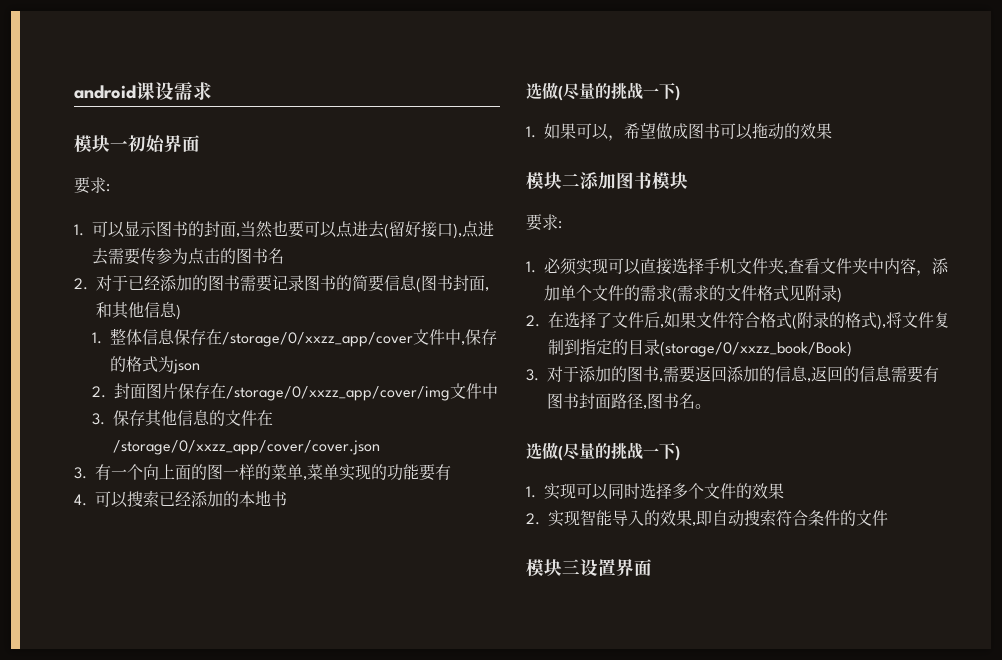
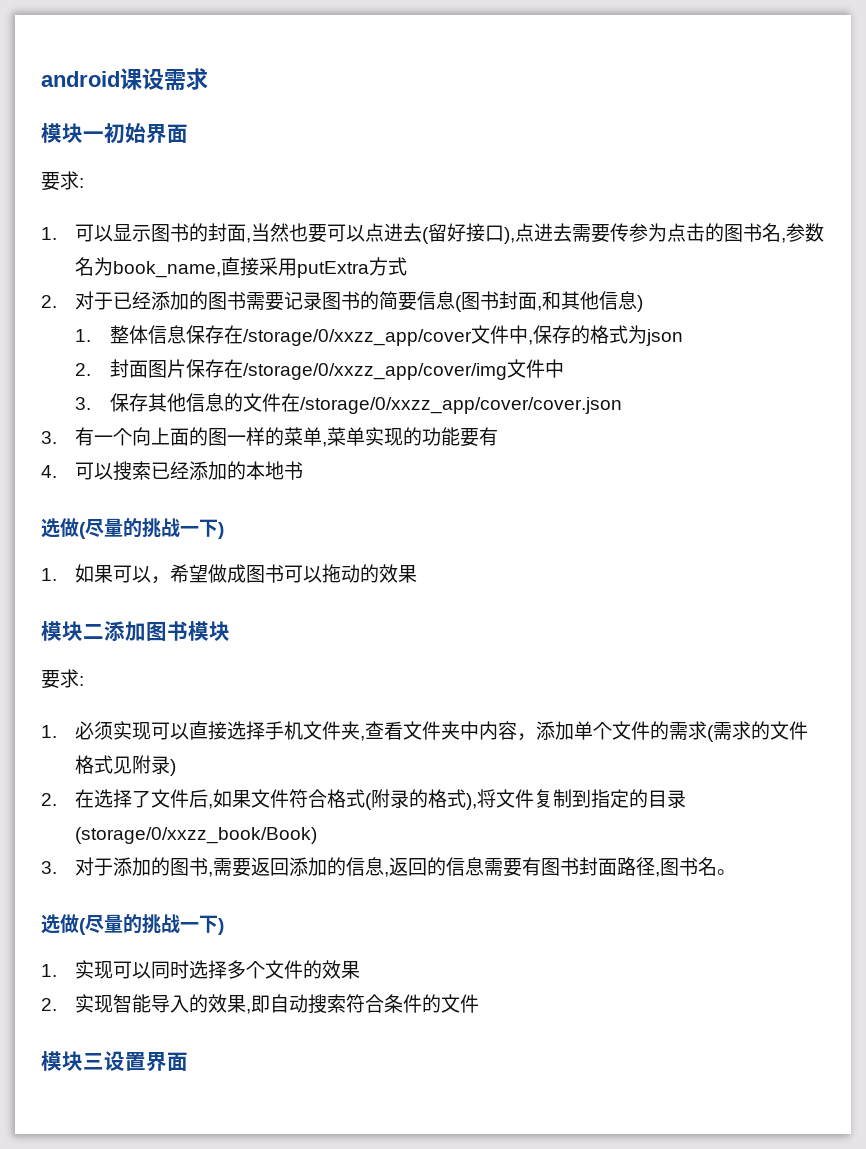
(284, 256) none -> [781,223,825,243] [75,257,408,278] ,参数名为book_name,直接采用putExtra方式

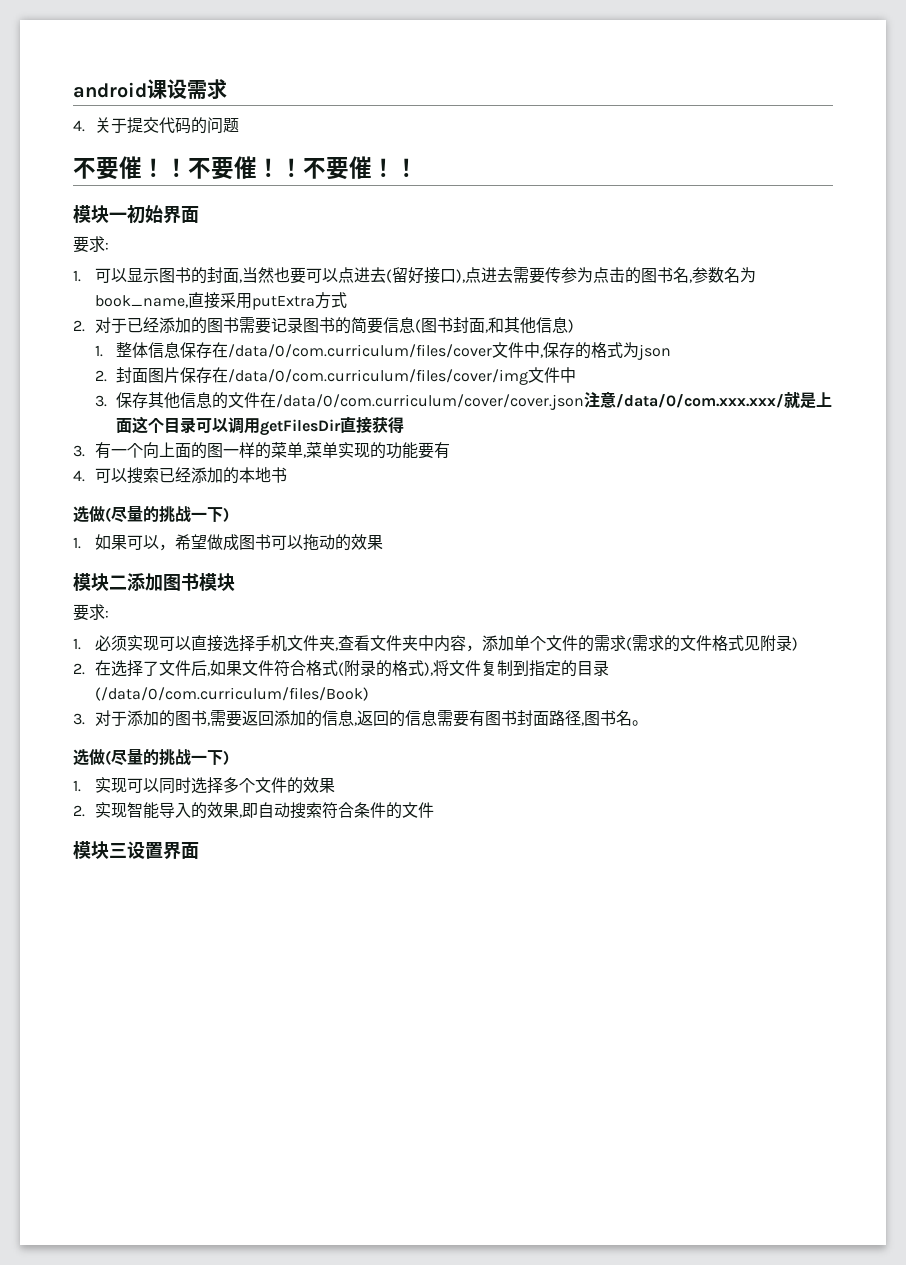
(208, 79) none -> [73,117,239,134] [73,156,418,180] // 4.关于提交代码的问题 // 不要催！！不要催！！不要催！！
[242,329,472,346] /storage/0/xxzz_app/cover -> [228,344,493,358] /data/0/com.curriculum/files/cover
[242,363,507,380] /storage/0/xxzz_app/cover/img -> [228,369,529,385] /data/0/com.curriculum/files/cover/img
[299,397,622,414] /storage/0/xxzz_app/cover/cover.json -> [276,392,833,410] [116,416,405,436] /data/0/com.curriculum/cover/cover.json注意/data/0/com.xxx.xxx/就是上面这个目录可以调用getFilesDir直接获得
[75,827,318,844] (storage/0/xxzz_book/Book) -> [94,687,369,701] (/data/0/com.curriculum/files/Book)

